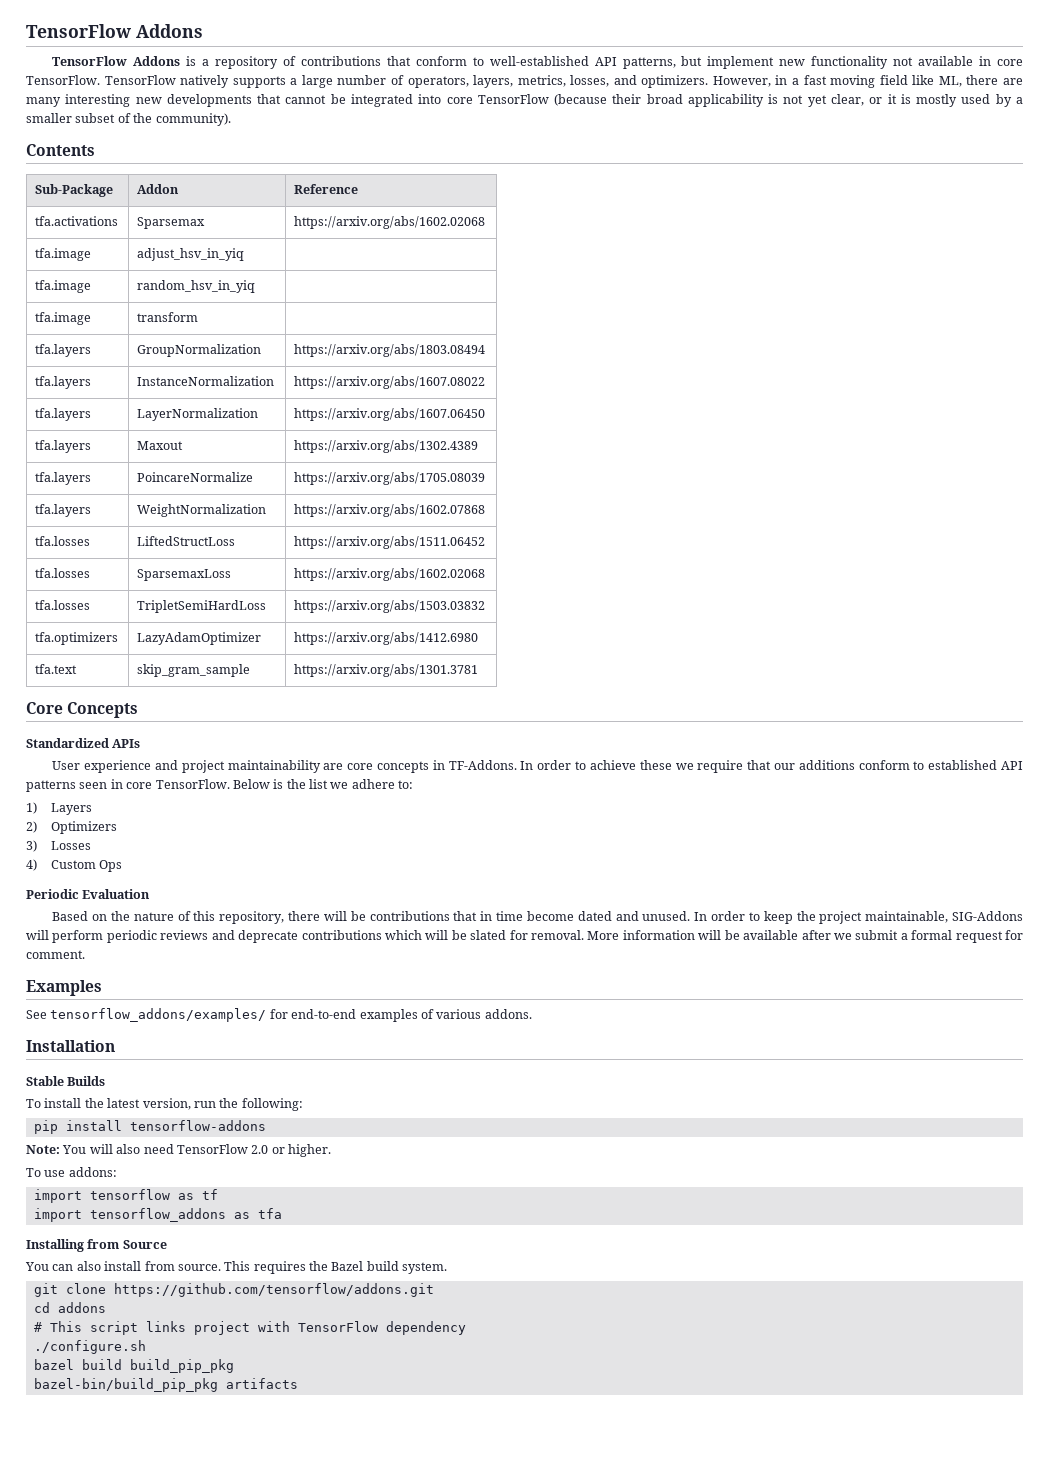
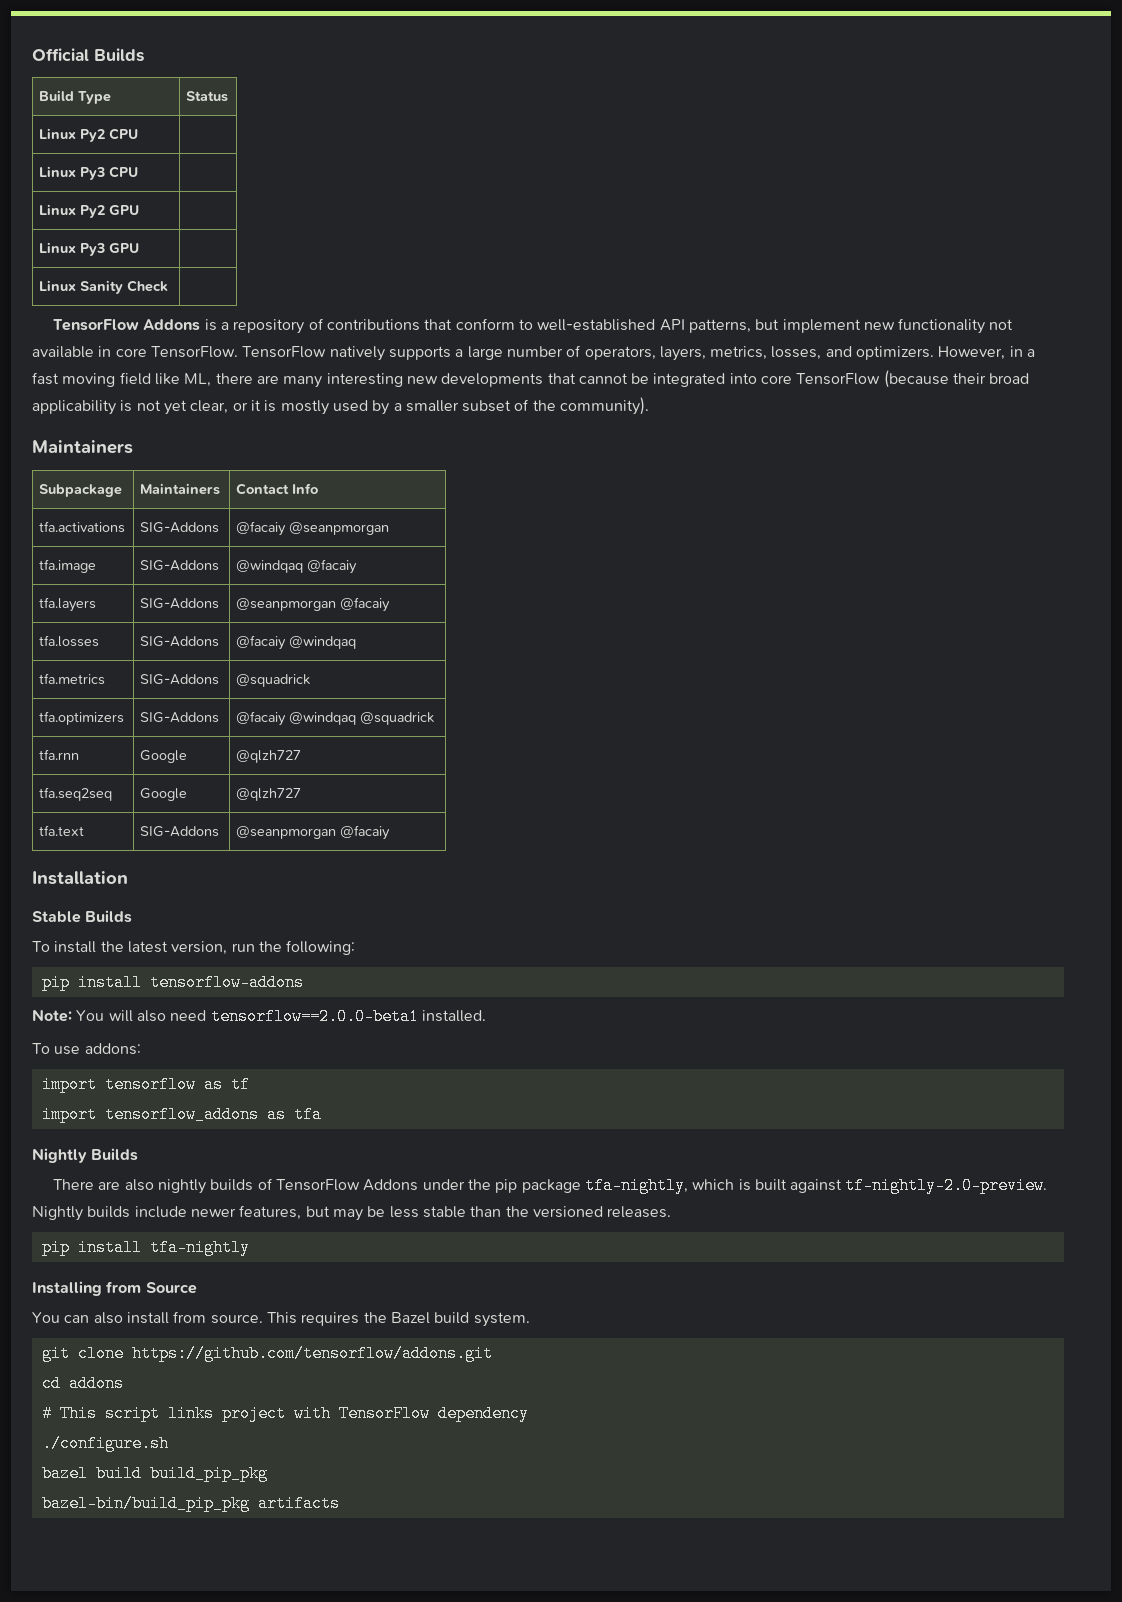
[26,24,203,38] TensorFlow Addons -> [32,48,144,62] [39,90,112,104] [186,91,229,102] [39,128,139,142] [39,166,139,180] [39,204,140,218] [39,242,140,256] [39,280,169,294] Official Builds // Build Type | Status // Linux Py2 CPU | // Linux Py3 CPU | // Linux Py2 GPU | // Linux Py3 GPU | // Linux Sanity Check |
[26,144,95,156] [35,184,114,197] [137,184,180,194] [294,184,359,194] [35,216,119,226] [137,217,206,229] [294,216,486,229] [35,248,92,261] [137,248,245,261] [35,280,92,293] [137,280,256,293] [35,312,92,325] [137,312,199,322] [35,344,92,357] [137,344,262,357] [294,344,486,357] [35,376,92,389] [137,376,275,386] [294,376,486,389] [35,408,92,421] [137,408,259,421] [294,408,486,421] [35,440,92,453] [137,441,184,450] [294,440,479,453] [35,472,92,485] [137,472,254,482] [294,472,486,485] [35,504,92,517] [137,504,267,517] [294,504,486,517] [35,536,91,546] [137,536,236,546] [294,536,486,549] [35,568,91,578] [137,569,232,581] [294,568,486,581] [35,600,91,610] [137,600,267,613] [294,600,486,613] [35,632,119,645] [137,632,262,645] [294,632,479,645] [35,664,78,674] [137,664,251,677] [294,664,479,677] [26,702,139,718] [26,738,141,748] [52,760,1024,773] [26,779,414,792] [26,802,92,815] [26,821,117,834] [26,840,91,852] [26,859,123,872] [26,889,151,899] [52,911,1024,924] [26,930,1023,943] [26,950,85,959] [26,980,102,996] [26,1008,532,1022] Contents // Sub-Package | Addon | Reference // tfa.activations | Sparsemax | https://arxiv.org/abs/1602.02068 // tfa.image | adjust_hsv_in_yiq | // tfa.image | random_hsv_in_yiq | // tfa.image | transform | // tfa.layers | GroupNormalization | https://arxiv.org/abs/1803.08494 // tfa.layers | InstanceNormalization | https://arxiv.org/abs/1607.08022 // tfa.layers | LayerNormalization | https://arxiv.org/abs/1607.06450 // tfa.layers | Maxout | https://arxiv.org/abs/1302.4389 // tfa.layers | PoincareNormalize | https://arxiv.org/abs/1705.08039 // tfa.layers | WeightNormalization | https://arxiv.org/abs/1602.07868 // tfa.losses | LiftedStructLoss | https://arxiv.org/abs/1511.06452 // tfa.losses | SparsemaxLoss | https://arxiv.org/abs/1602.02068 // tfa.losses | TripletSemiHardLoss | https://arxiv.org/abs/1503.03832 // tfa.optimizers | LazyAdamOptimizer | https://arxiv.org/abs/1412.6980 // tfa.text | skip_gram_sample | https://arxiv.org/abs/1301.3781 // Core Concepts // Standardized APIs // User experience and project maintainability are core concepts in TF-Addons. In order to achieve these we require that our additions conform to established API patterns seen in core TensorFlow. Below is the list we adhere to: // 1) Layers // 2) Optimizers // 3) Losses // 4) Custom Ops // Periodic Evaluation // Based on the nature of this repository, there will be contributions that in time become dated and unused. In order to keep the project maintainable, SIG-Addons will perform periodic reviews and deprecate contributions which will be slated for removal. More information will be available after we submit a formal request for comment. // Examples // See tensorflow_addons/examples/ for end-to-end examples of various addons. -> [32,440,133,454] [39,484,123,497] [140,483,221,495] [236,483,319,495] [39,521,126,533] [140,522,220,533] [236,521,390,536] [39,559,97,573] [140,560,220,571] [236,559,358,574] [39,597,97,612] [140,598,220,609] [236,597,391,612] [39,635,100,647] [140,636,220,647] [236,635,357,650] [39,673,106,685] [140,674,220,685] [236,674,311,687] [39,711,125,725] [140,712,220,723] [236,711,435,726] [39,749,80,760] [140,750,188,763] [236,750,302,763] [39,787,113,801] [140,788,188,801] [236,788,302,801] [39,825,85,836] [140,826,220,837] [236,825,391,840] Maintainers // Subpackage | Maintainers | Contact Info // tfa.activations | SIG-Addons | @facaiy @seanpmorgan // tfa.image | SIG-Addons | @windqaq @facaiy // tfa.layers | SIG-Addons | @seanpmorgan @facaiy // tfa.losses | SIG-Addons | @facaiy @windqaq // tfa.metrics | SIG-Addons | @squadrick // tfa.optimizers | SIG-Addons | @facaiy @windqaq @squadrick // tfa.rnn | Google | @qlzh727 // tfa.seq2seq | Google | @qlzh727 // tfa.text | SIG-Addons | @seanpmorgan @facaiy
[176,1144,331,1157] TensorFlow 2.0 or higher. -> [210,1008,486,1025] tensorflow==2.0.0-beta1 installed.
(282, 1213) none -> [32,1148,139,1163] [53,1177,1048,1194] [32,1205,672,1221] [41,1239,250,1256] // Nightly Builds // There are also nightly builds of TensorFlow Addons under the pip package tfa-nightly, which is built against tf-nightly-2.0-preview. Nightly builds include newer features, but may be less stable than the versioned releases. // pip install tfa-nightly

